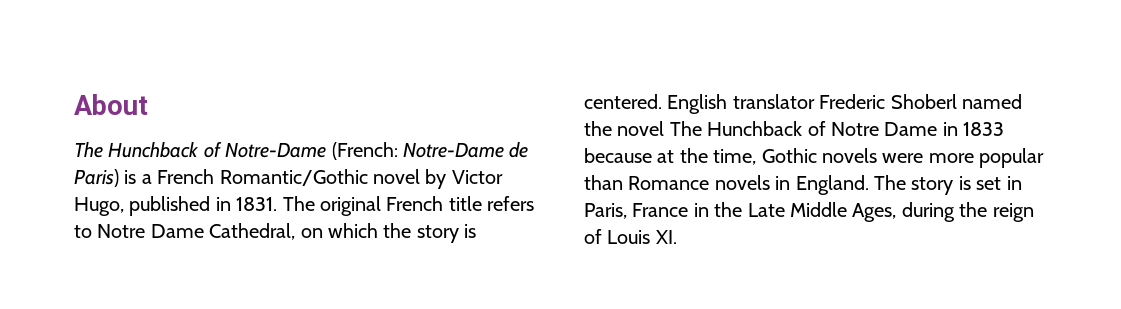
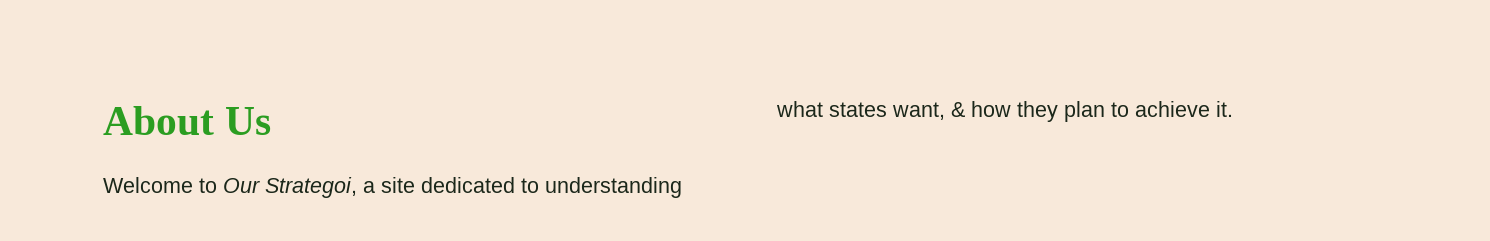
[74,142,529,160] [74,169,503,189] [74,196,535,216] [74,223,477,243] [584,94,1022,114] [584,121,1005,136] [584,148,1045,168] [584,175,1022,195] [584,202,1034,222] [584,229,677,244] // The Hunchback of Notre-Dame (French: Notre-Dame de Paris) is a French Romantic/Gothic novel by Victor Hugo, published in 1831. The original French title refers to Notre Dame Cathedral, on which the story is centered. English translator Frederic Shoberl named the novel The Hunchback of Notre Dame in 1833 because at the time, Gothic novels were more popular than Romance novels in England. The story is set in Paris, France in the Late Middle Ages, during the reign of Louis XI. -> [225,107,272,135] [103,177,682,198] [776,101,1233,122] Us // Welcome to Our Strategoi, a site dedicated to understanding what states want, & how they plan to achieve it.

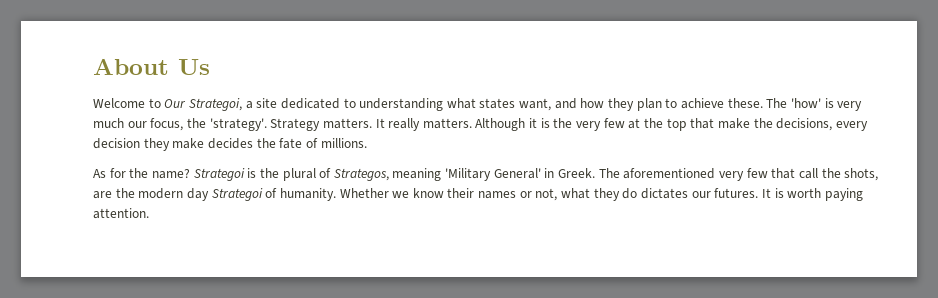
[951,102,965,117] & -> [554,98,577,109] and
[1216,101,1233,117] it. -> [727,98,863,111] [93,118,868,131] [93,138,367,151] [93,168,879,181] [93,188,863,201] [93,208,149,219] these. The 'how' is very much our focus, the 'strategy'. Strategy matters. It really matters. Although it is the very few at the top that make the decisions, every decision they make decides the fate of millions. // As for the name? Strategoi is the plural of Strategos, meaning 'Military General' in Greek. The aforementioned very few that call the shots, are the modern day Strategoi of humanity. Whether we know their names or not, what they do dictates our futures. It is worth paying attention.

